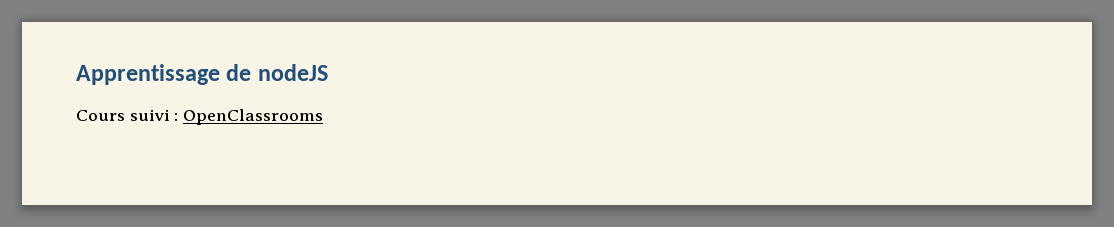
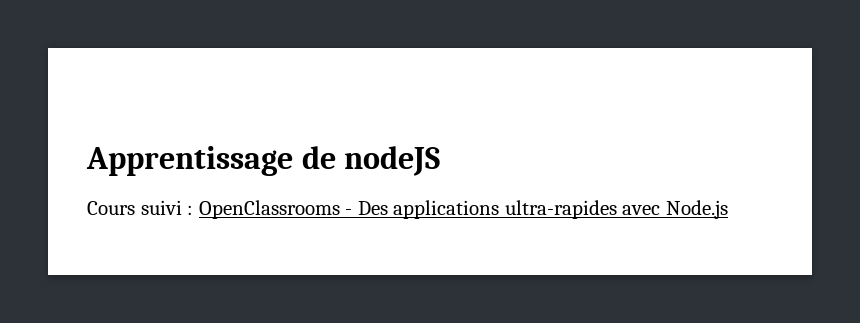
(324, 117) none -> [345,200,728,219] - Des applications ultra-rapides avec Node.js

